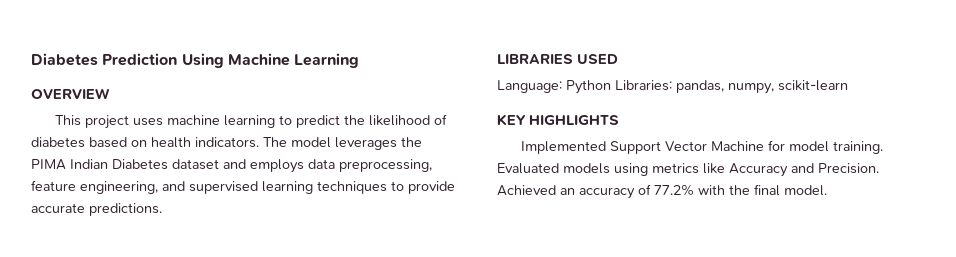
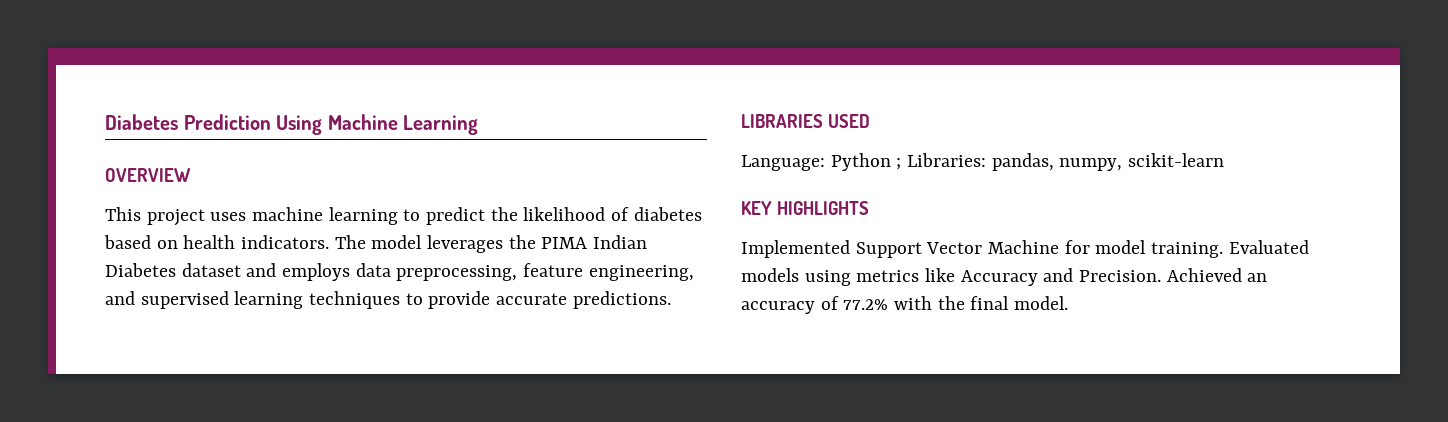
(611, 87) none -> [896,158,902,170] ;

